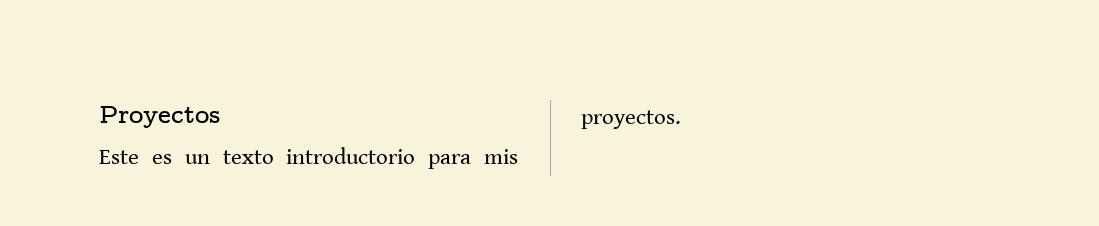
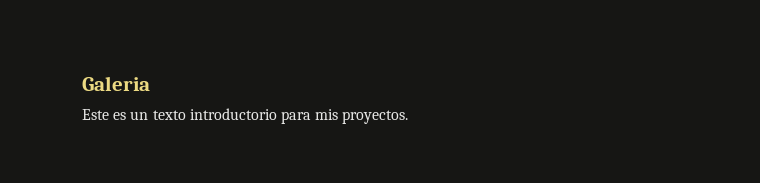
[99,106,220,128] Proyectos -> [82,76,150,91] Galeria

